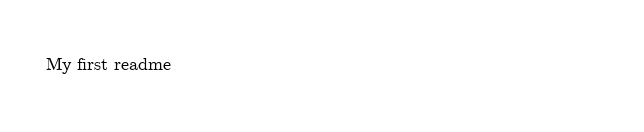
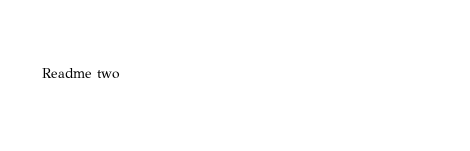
[46,57,171,74] My first readme -> [42,68,120,79] Readme two

